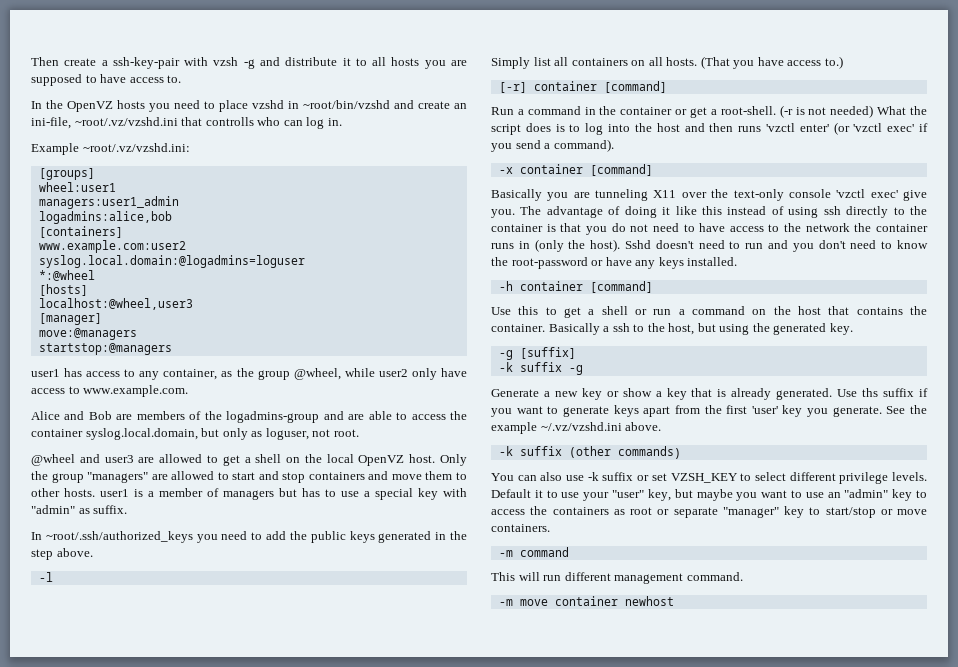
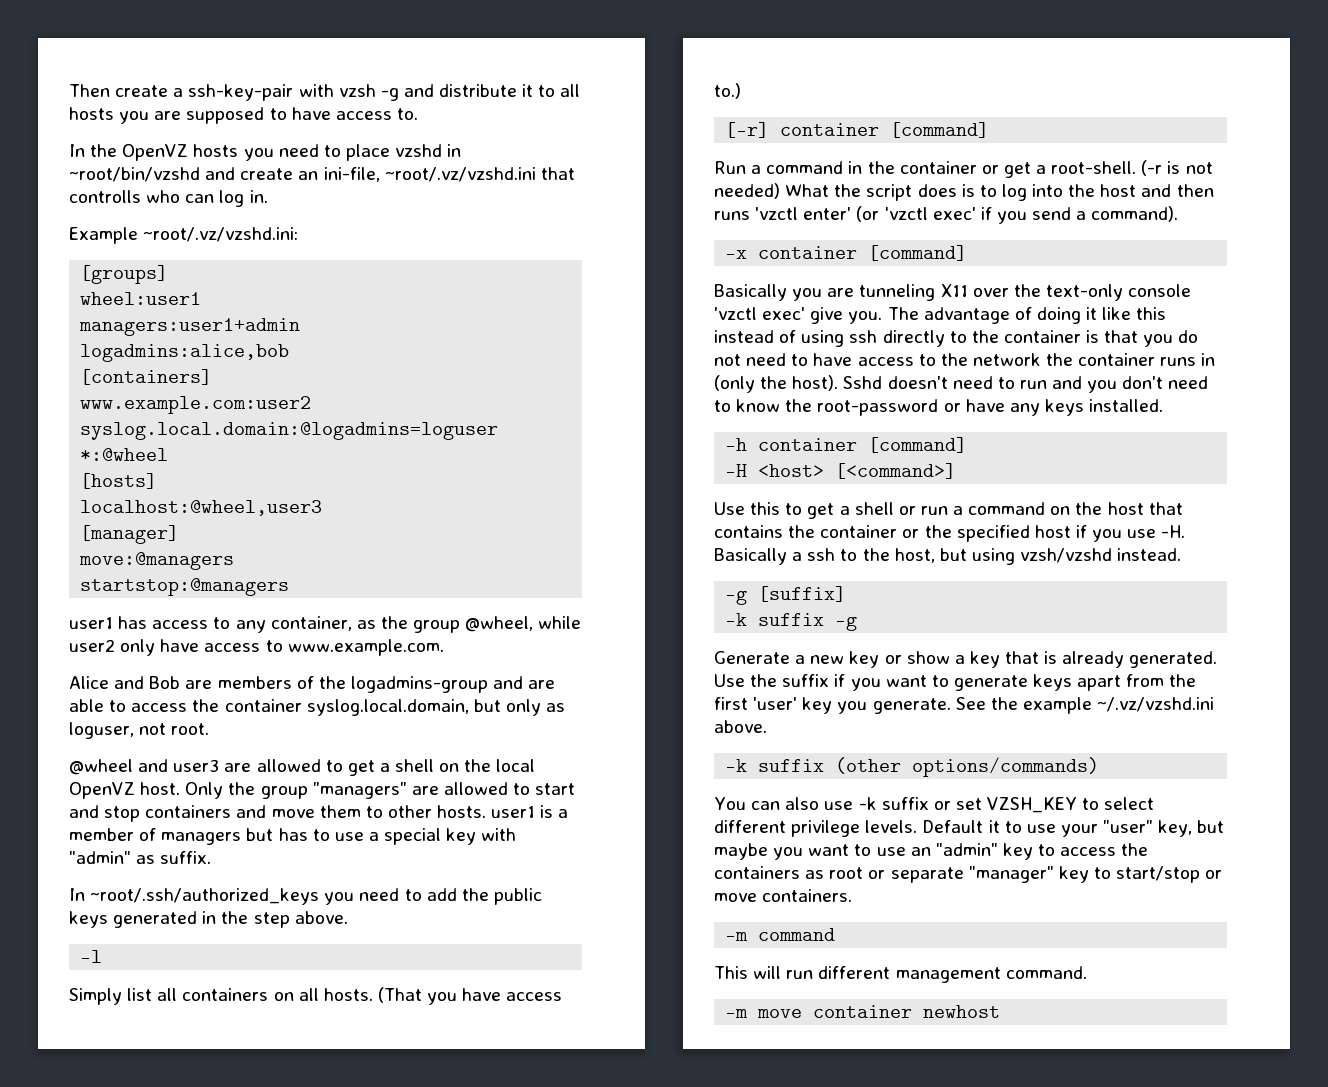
[38,196,179,209] managers:user1_admin -> [79,318,301,336] managers:user1+admin
(653, 287) none -> [725,463,957,479] // -H <host> [<command>]
[491,324,545,332] container. -> [820,525,1186,542] container or the specified host if you use -H.
[752,323,853,335] the generated key. -> [1020,548,1182,563] vzsh/vzshd instead.
[862,388,879,397] ths -> [750,674,778,687] the
[617,446,681,459] commands) -> [912,757,1100,777] options/commands)

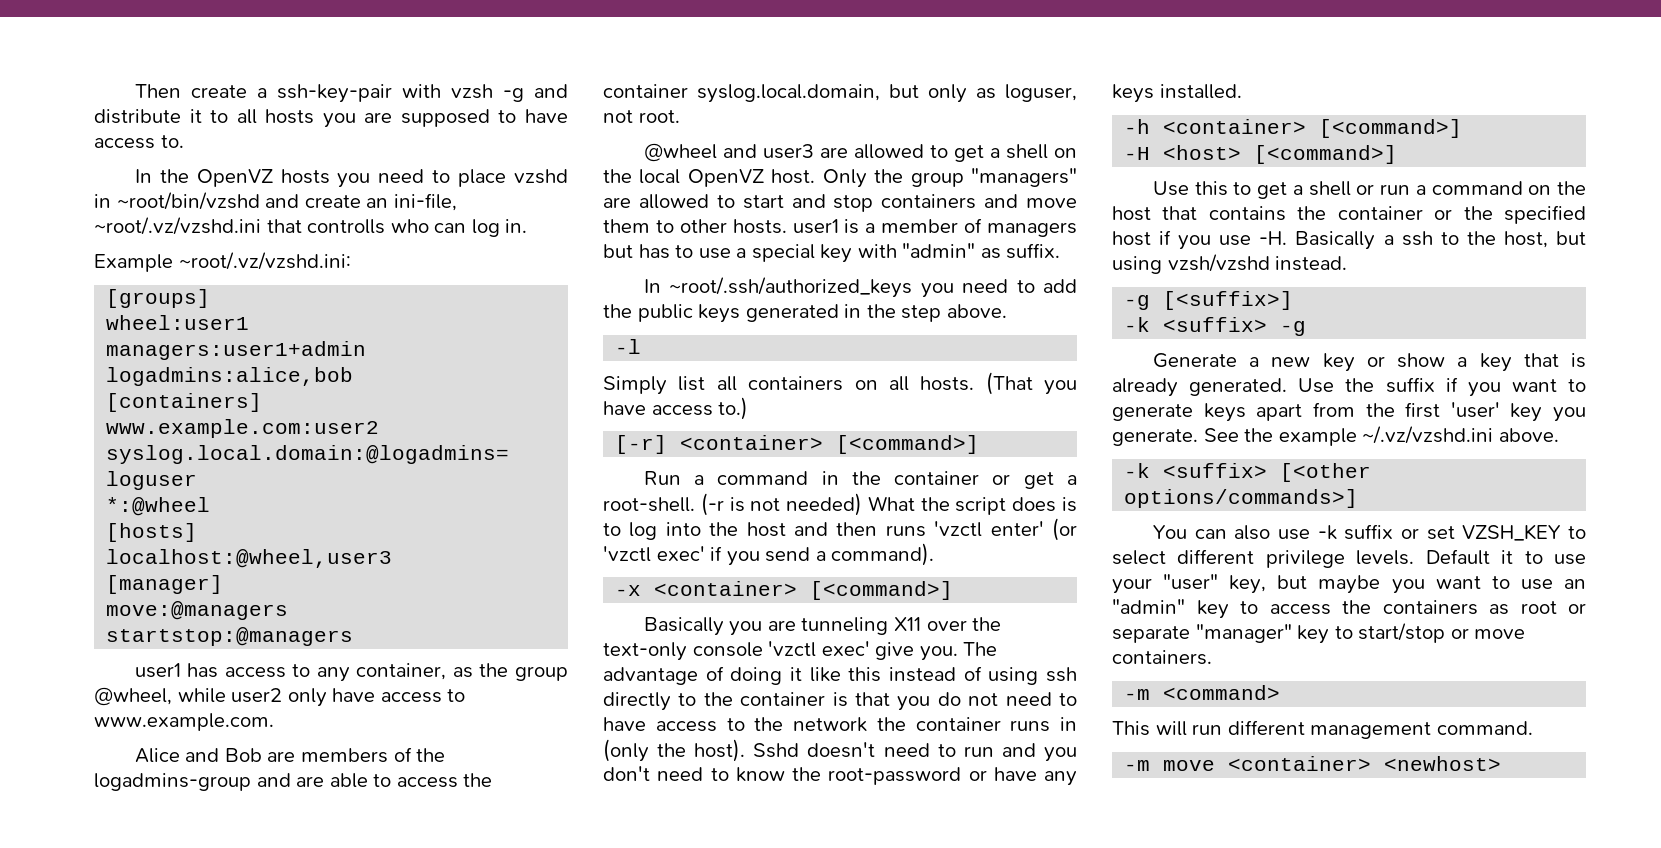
[780,122,990,138] container [command] -> [680,435,980,454] <container> [<command>]
[758,245,968,261] container [command] -> [654,581,954,600] <container> [<command>]
[758,437,968,453] container [command] -> [1163,119,1463,138] <container> [<command>]
[758,586,847,602] [725,613,825,626] [suffix] // -k suffix -> [1163,291,1294,310] [1124,317,1268,332] [<suffix>] // -k <suffix>
[758,757,1100,777] suffix (other options/commands) -> [1163,463,1372,482] [1124,489,1359,508] <suffix> [<other options/commands>]
[758,928,836,941] command -> [1163,685,1281,700] <command>
[813,1005,1001,1018] container newhost -> [1228,756,1502,771] <container> <newhost>

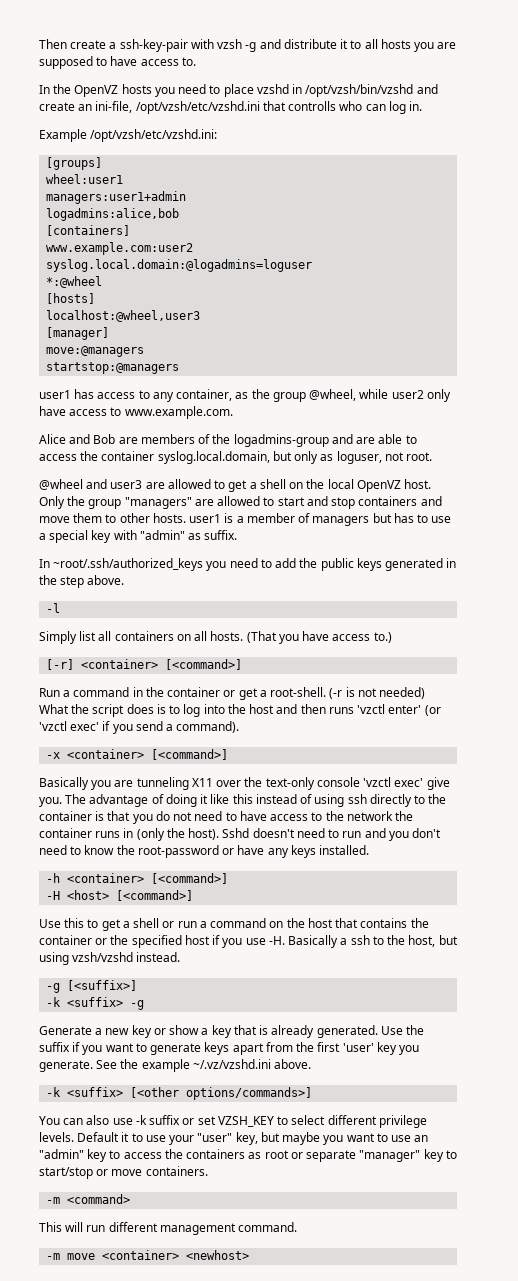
[116,192,260,210] ~root/bin/vzshd -> [305,84,414,97] /opt/vzsh/bin/vzshd
[94,217,261,235] ~root/.vz/vzshd.ini -> [135,101,260,114] /opt/vzsh/etc/vzshd.ini
[178,252,351,270] ~root/.vz/vzshd.ini: -> [90,129,218,142] /opt/vzsh/etc/vzshd.ini:

